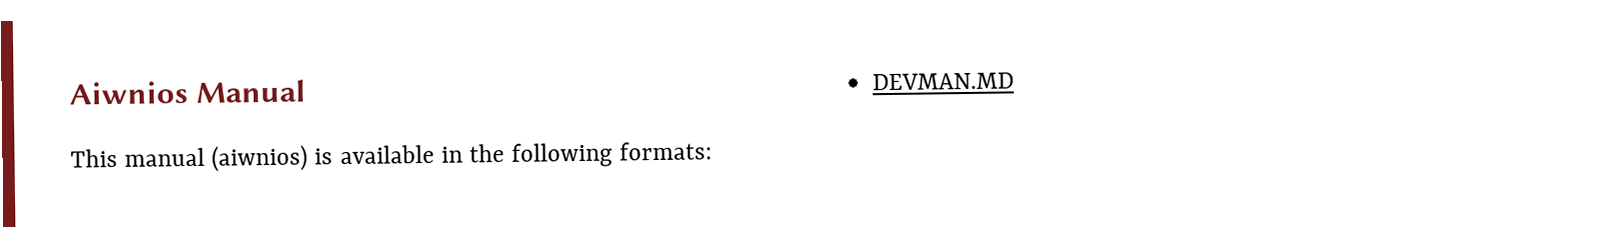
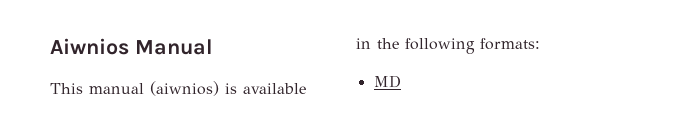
[872,72,1015,91] DEVMAN.MD -> [373,75,401,88] MD

